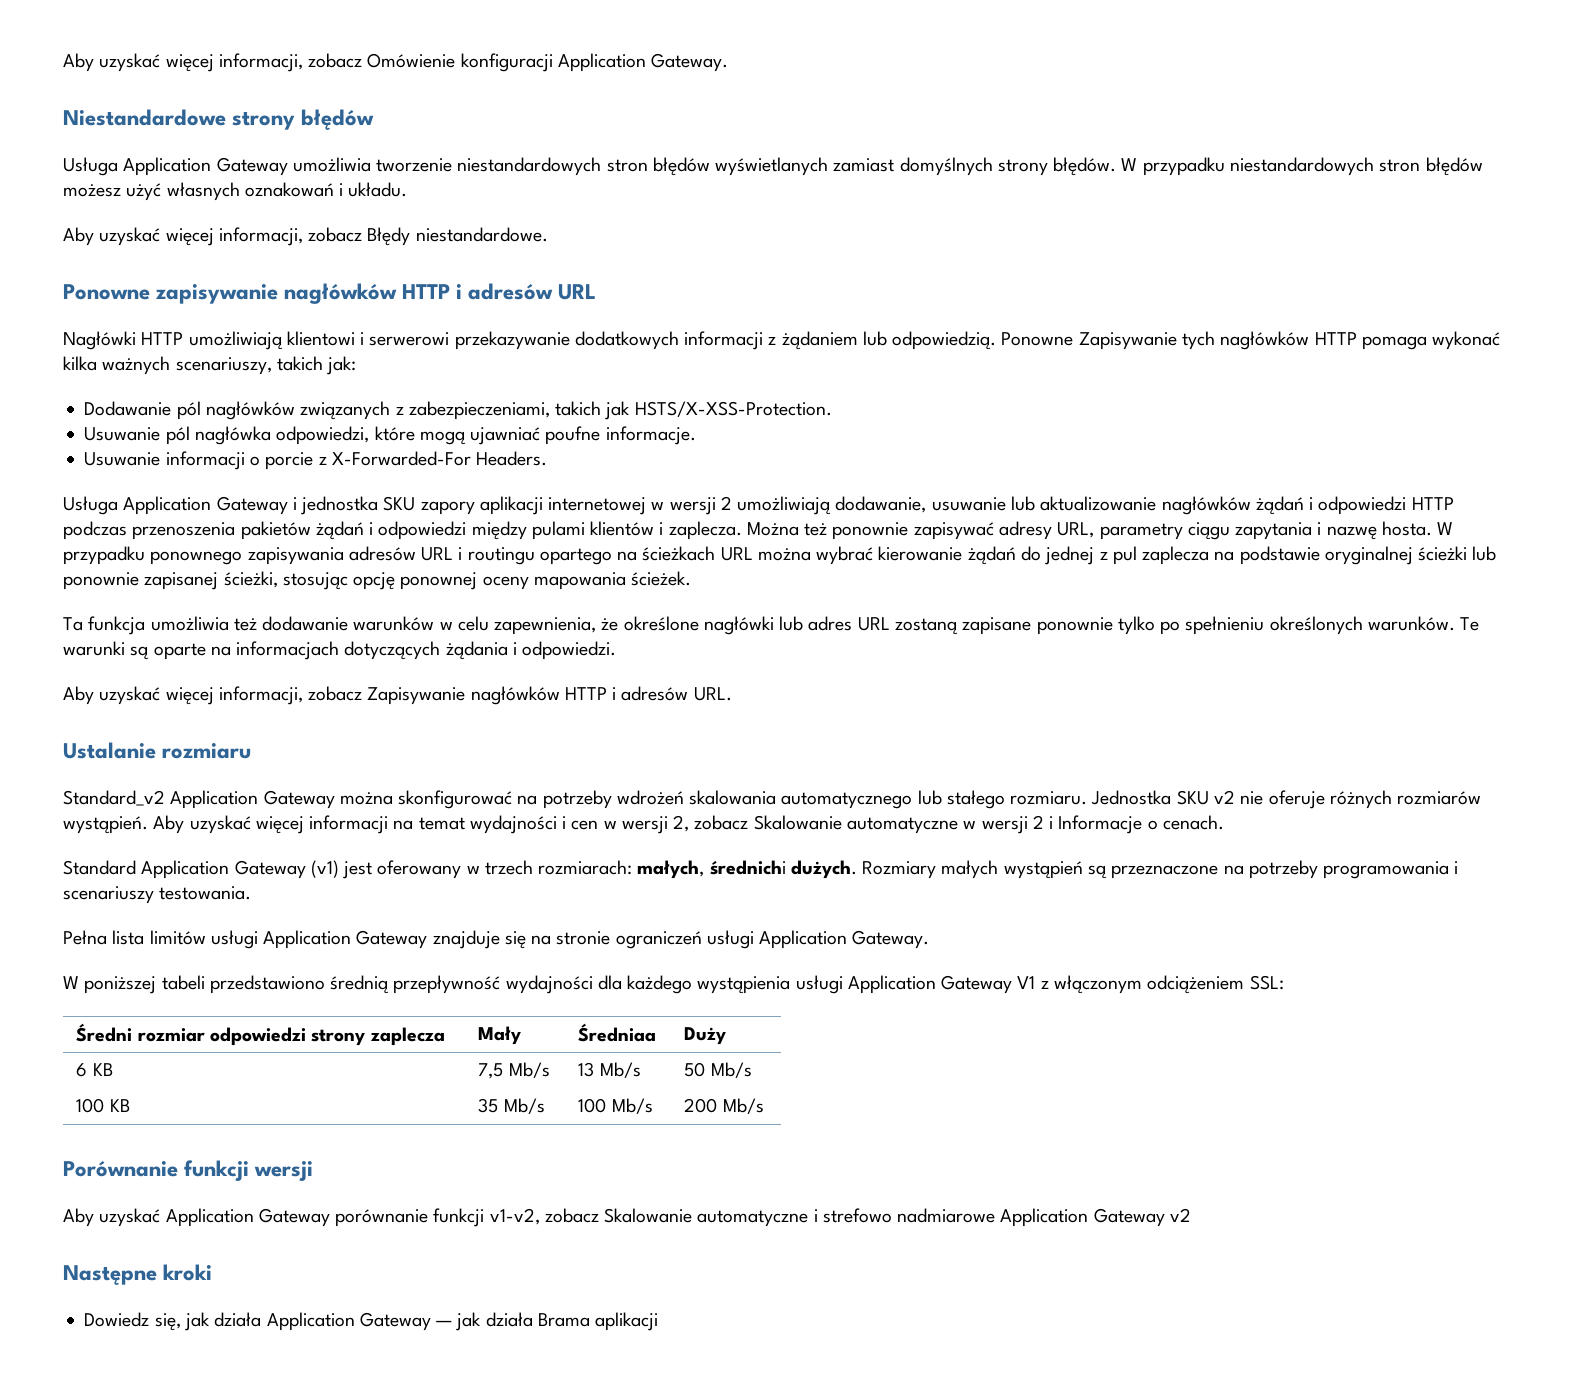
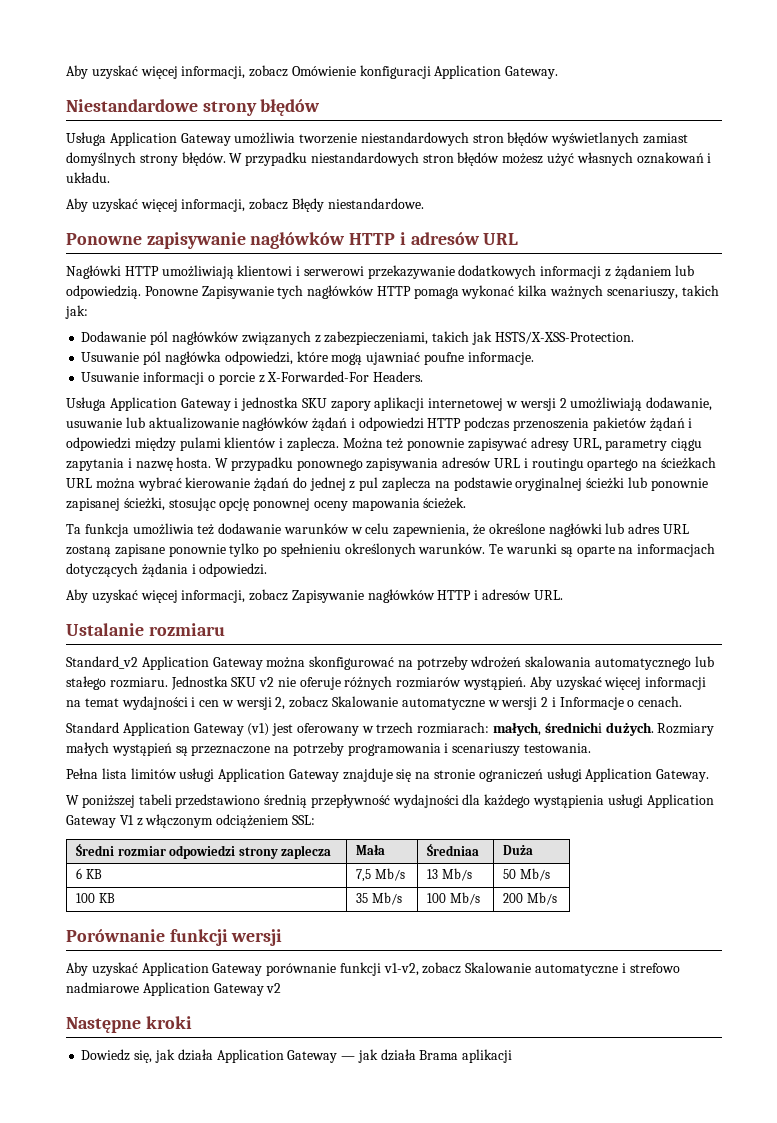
[478,1026,522,1045] Mały -> [356,844,386,855] Mała
[684,1027,727,1045] Duży -> [503,845,534,855] Duża

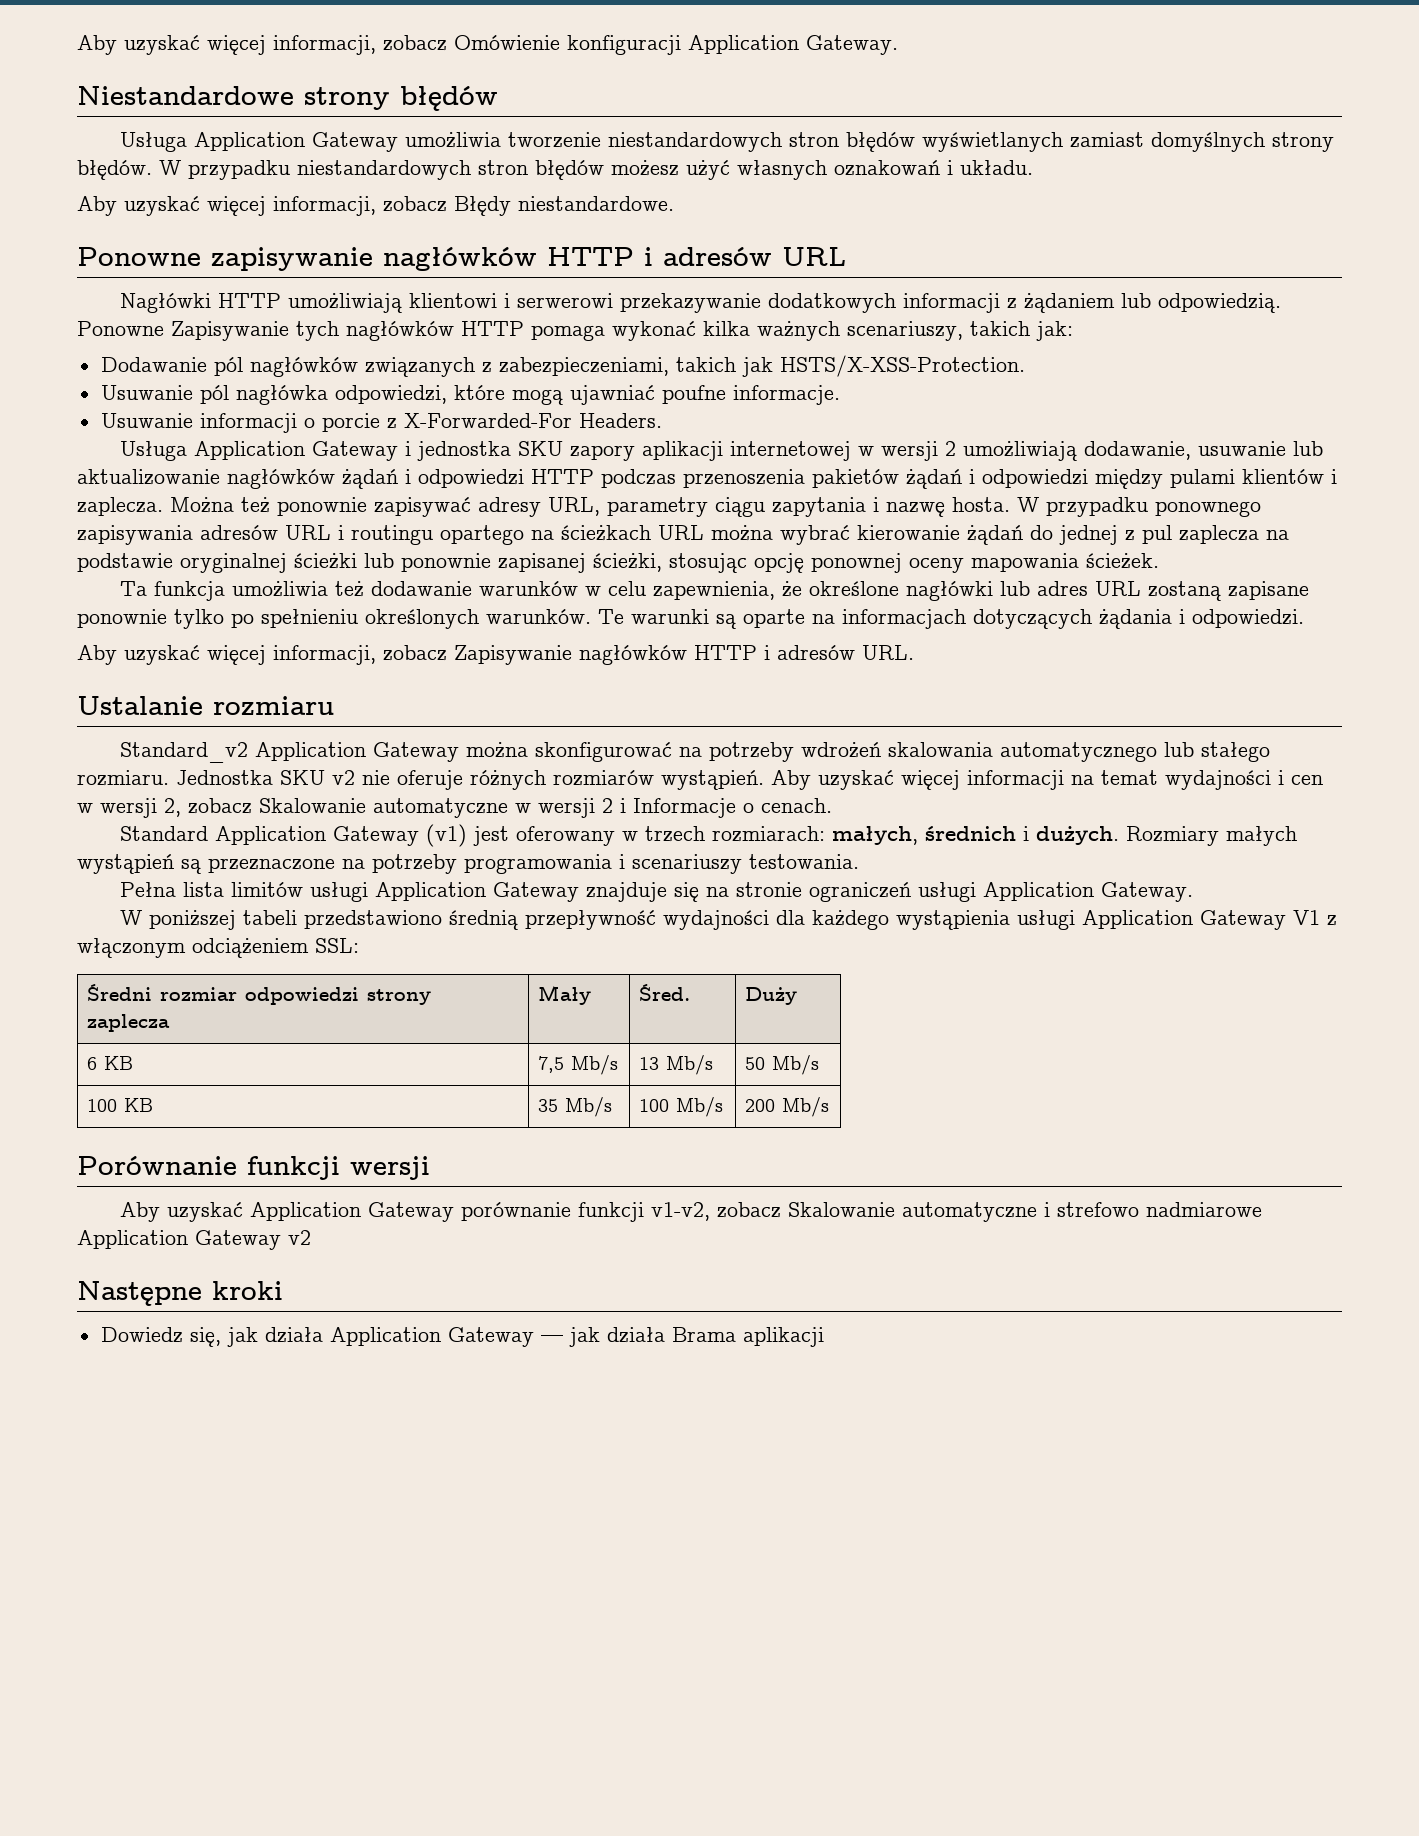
[544,722,602,733] średnichi -> [924,826,1029,841] średnich i
[356,844,386,855] [427,844,480,856] [503,845,534,855] Mała | Średniaa | Duża -> [538,985,592,1005] [639,984,691,1001] [745,987,798,1005] Mały | Śred. | Duży

